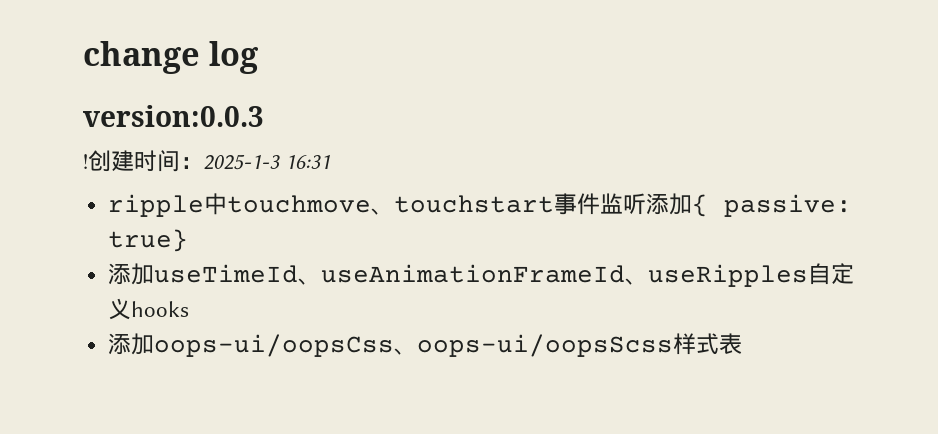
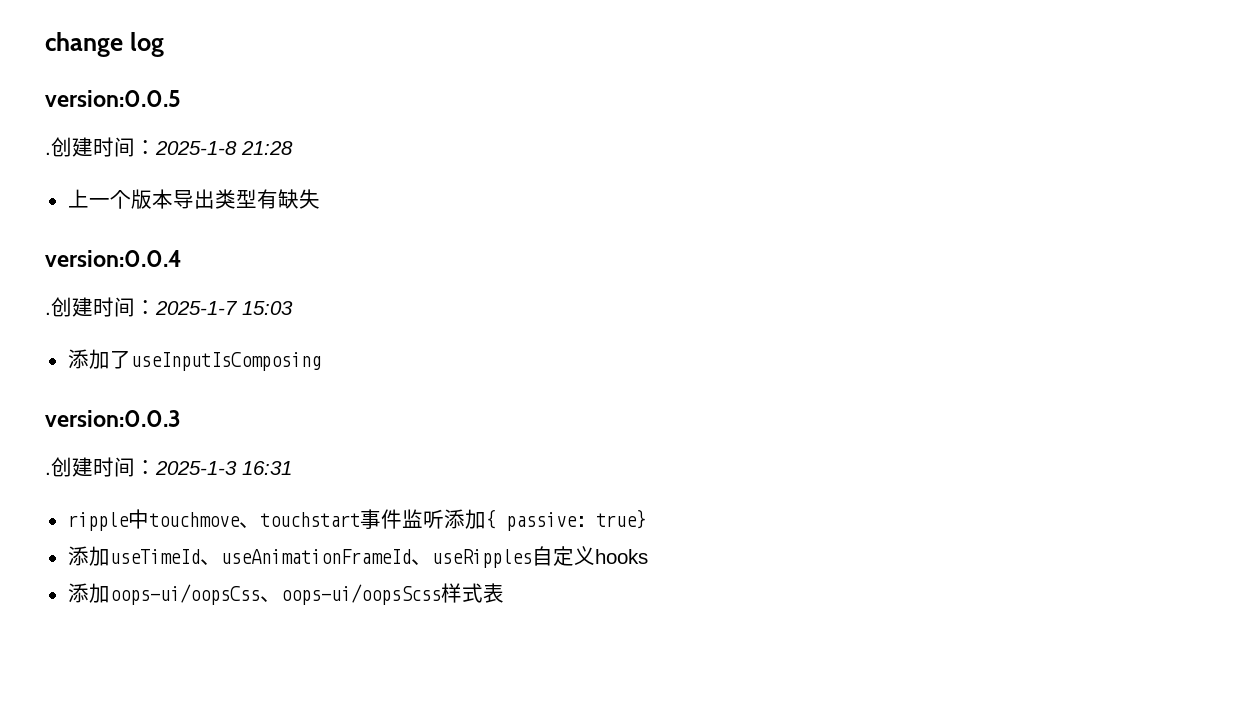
(259, 57) none -> [45,90,181,107] [45,137,293,157] [67,189,320,209] [45,250,182,267] [45,297,293,317] [67,349,321,371] // version:0.0.5 // .创建时间：2025-1-8 21:28 // 上一个版本导出类型有缺失 // version:0.0.4 // .创建时间：2025-1-7 15:03 // 添加了useInputIsComposing
[83,154,88,169] ! -> [45,472,51,475] .

